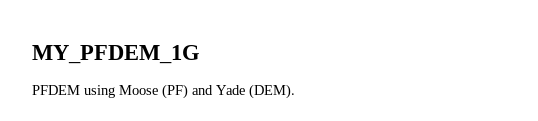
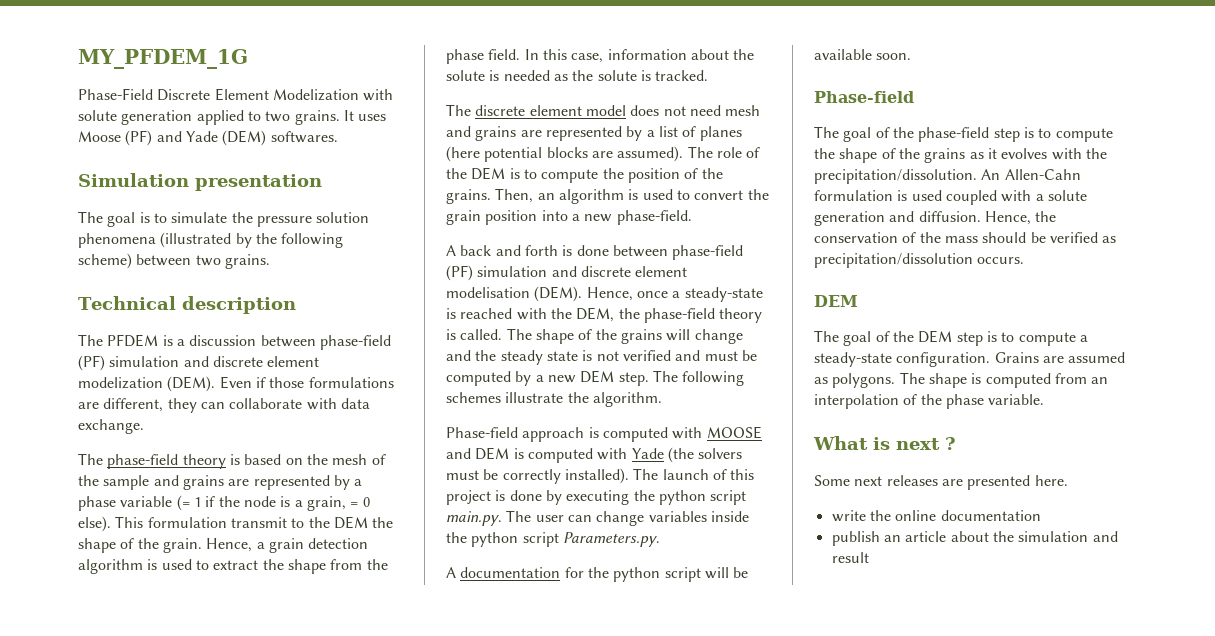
[32,84,295,99] PFDEM using Moose (PF) and Yade (DEM). -> [78,88,394,101] [78,110,387,125] [78,130,338,146] [78,173,322,191] [78,211,370,227] [78,232,344,248] [78,253,270,269] [78,296,296,314] [78,334,391,350] [78,355,320,371] [78,376,394,392] [78,398,370,413] [78,419,144,434] [78,453,386,469] [78,475,363,490] [78,495,370,511] [78,516,394,532] [78,538,369,553] [78,559,388,574] [446,49,755,64] [446,70,709,81] [446,104,761,116] [446,126,742,141] [446,146,761,162] [446,167,723,183] [446,188,769,204] [446,210,692,225] [446,245,744,260] [446,265,688,281] [446,286,763,302] [446,307,763,323] [446,328,743,344] [446,350,757,365] [446,370,745,386] [446,392,662,407] [446,426,762,442] [446,447,743,463] [446,468,755,484] [446,490,747,505] [446,510,749,526] [446,532,660,547] [446,567,749,582] [814,49,912,60] [814,91,914,103] [814,126,1113,142] [814,148,1107,163] [814,169,1081,184] [814,190,1087,205] [814,211,1057,226] [814,232,1117,243] [814,253,1025,268] [814,295,858,307] [814,330,1088,346] [814,352,1126,367] [814,372,1109,388] [814,394,1045,409] [813,436,956,450] [814,475,1068,490] [831,510,1041,522] [831,531,1118,546] [831,552,869,563] Phase-Field Discrete Element Modelization with solute generation applied to two grains. It uses Moose (PF) and Yade (DEM) softwares. // Simulation presentation // The goal is to simulate the pressure solution phenomena (illustrated by the following scheme) between two grains. // Technical description // The PFDEM is a discussion between phase-field (PF) simulation and discrete element modelization (DEM). Even if those formulations are different, they can collaborate with data exchange. // The phase-field theory is based on the mesh of the sample and grains are represented by a phase variable (= 1 if the node is a grain, = 0 else). This formulation transmit to the DEM the shape of the grain. Hence, a grain detection algorithm is used to extract the shape from the phase field. In this case, information about the solute is needed as the solute is tracked. // The discrete element model does not need mesh and grains are represented by a list of planes (here potential blocks are assumed). The role of the DEM is to compute the position of the grains. Then, an algorithm is used to convert the grain position into a new phase-field. // A back and forth is done between phase-field (PF) simulation and discrete element modelisation (DEM). Hence, once a steady-state is reached with the DEM, the phase-field theory is called. The shape of the grains will change and the steady state is not verified and must be computed by a new DEM step. The following schemes illustrate the algorithm. // Phase-field approach is computed with MOOSE and DEM is computed with Yade (the solvers must be correctly installed). The launch of this project is done by executing the python script main.py. The user can change variables inside the python script Parameters.py. // A documentation for the python script will be available soon. // Phase-field // The goal of the phase-field step is to compute the shape of the grains as it evolves with the precipitation/dissolution. An Allen-Cahn formulation is used coupled with a solute generation and diffusion. Hence, the conservation of the mass should be verified as precipitation/dissolution occurs. // DEM // The goal of the DEM step is to compute a steady-state configuration. Grains are assumed as polygons. The shape is computed from an interpolation of the phase variable. // What is next ? // Some next releases are presented here. // write the online documentation // publish an article about the simulation and result

